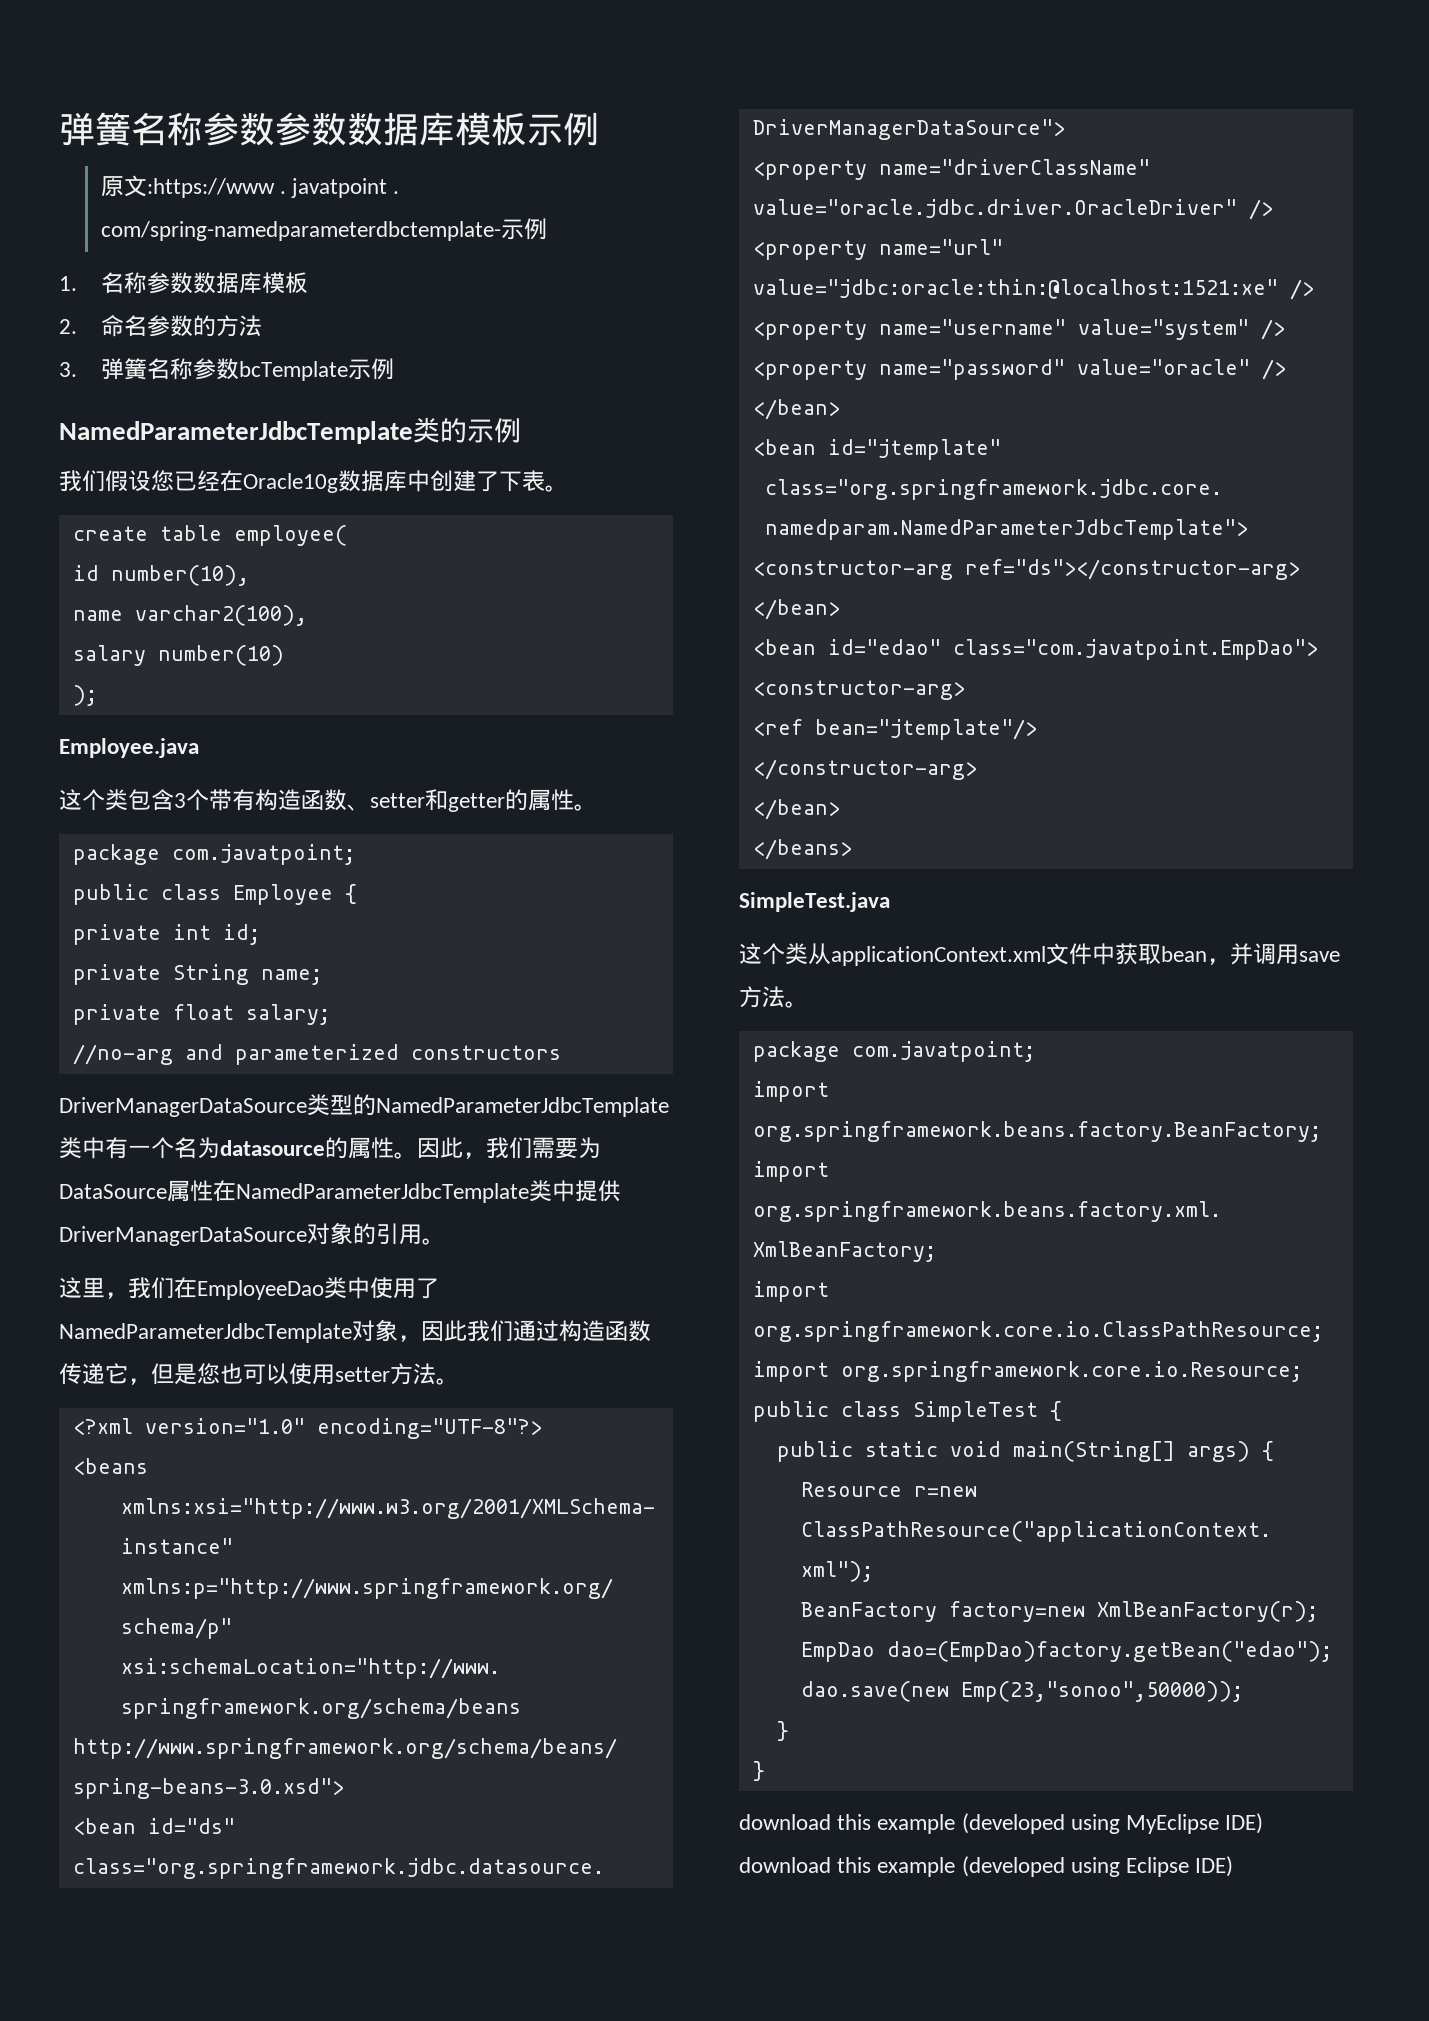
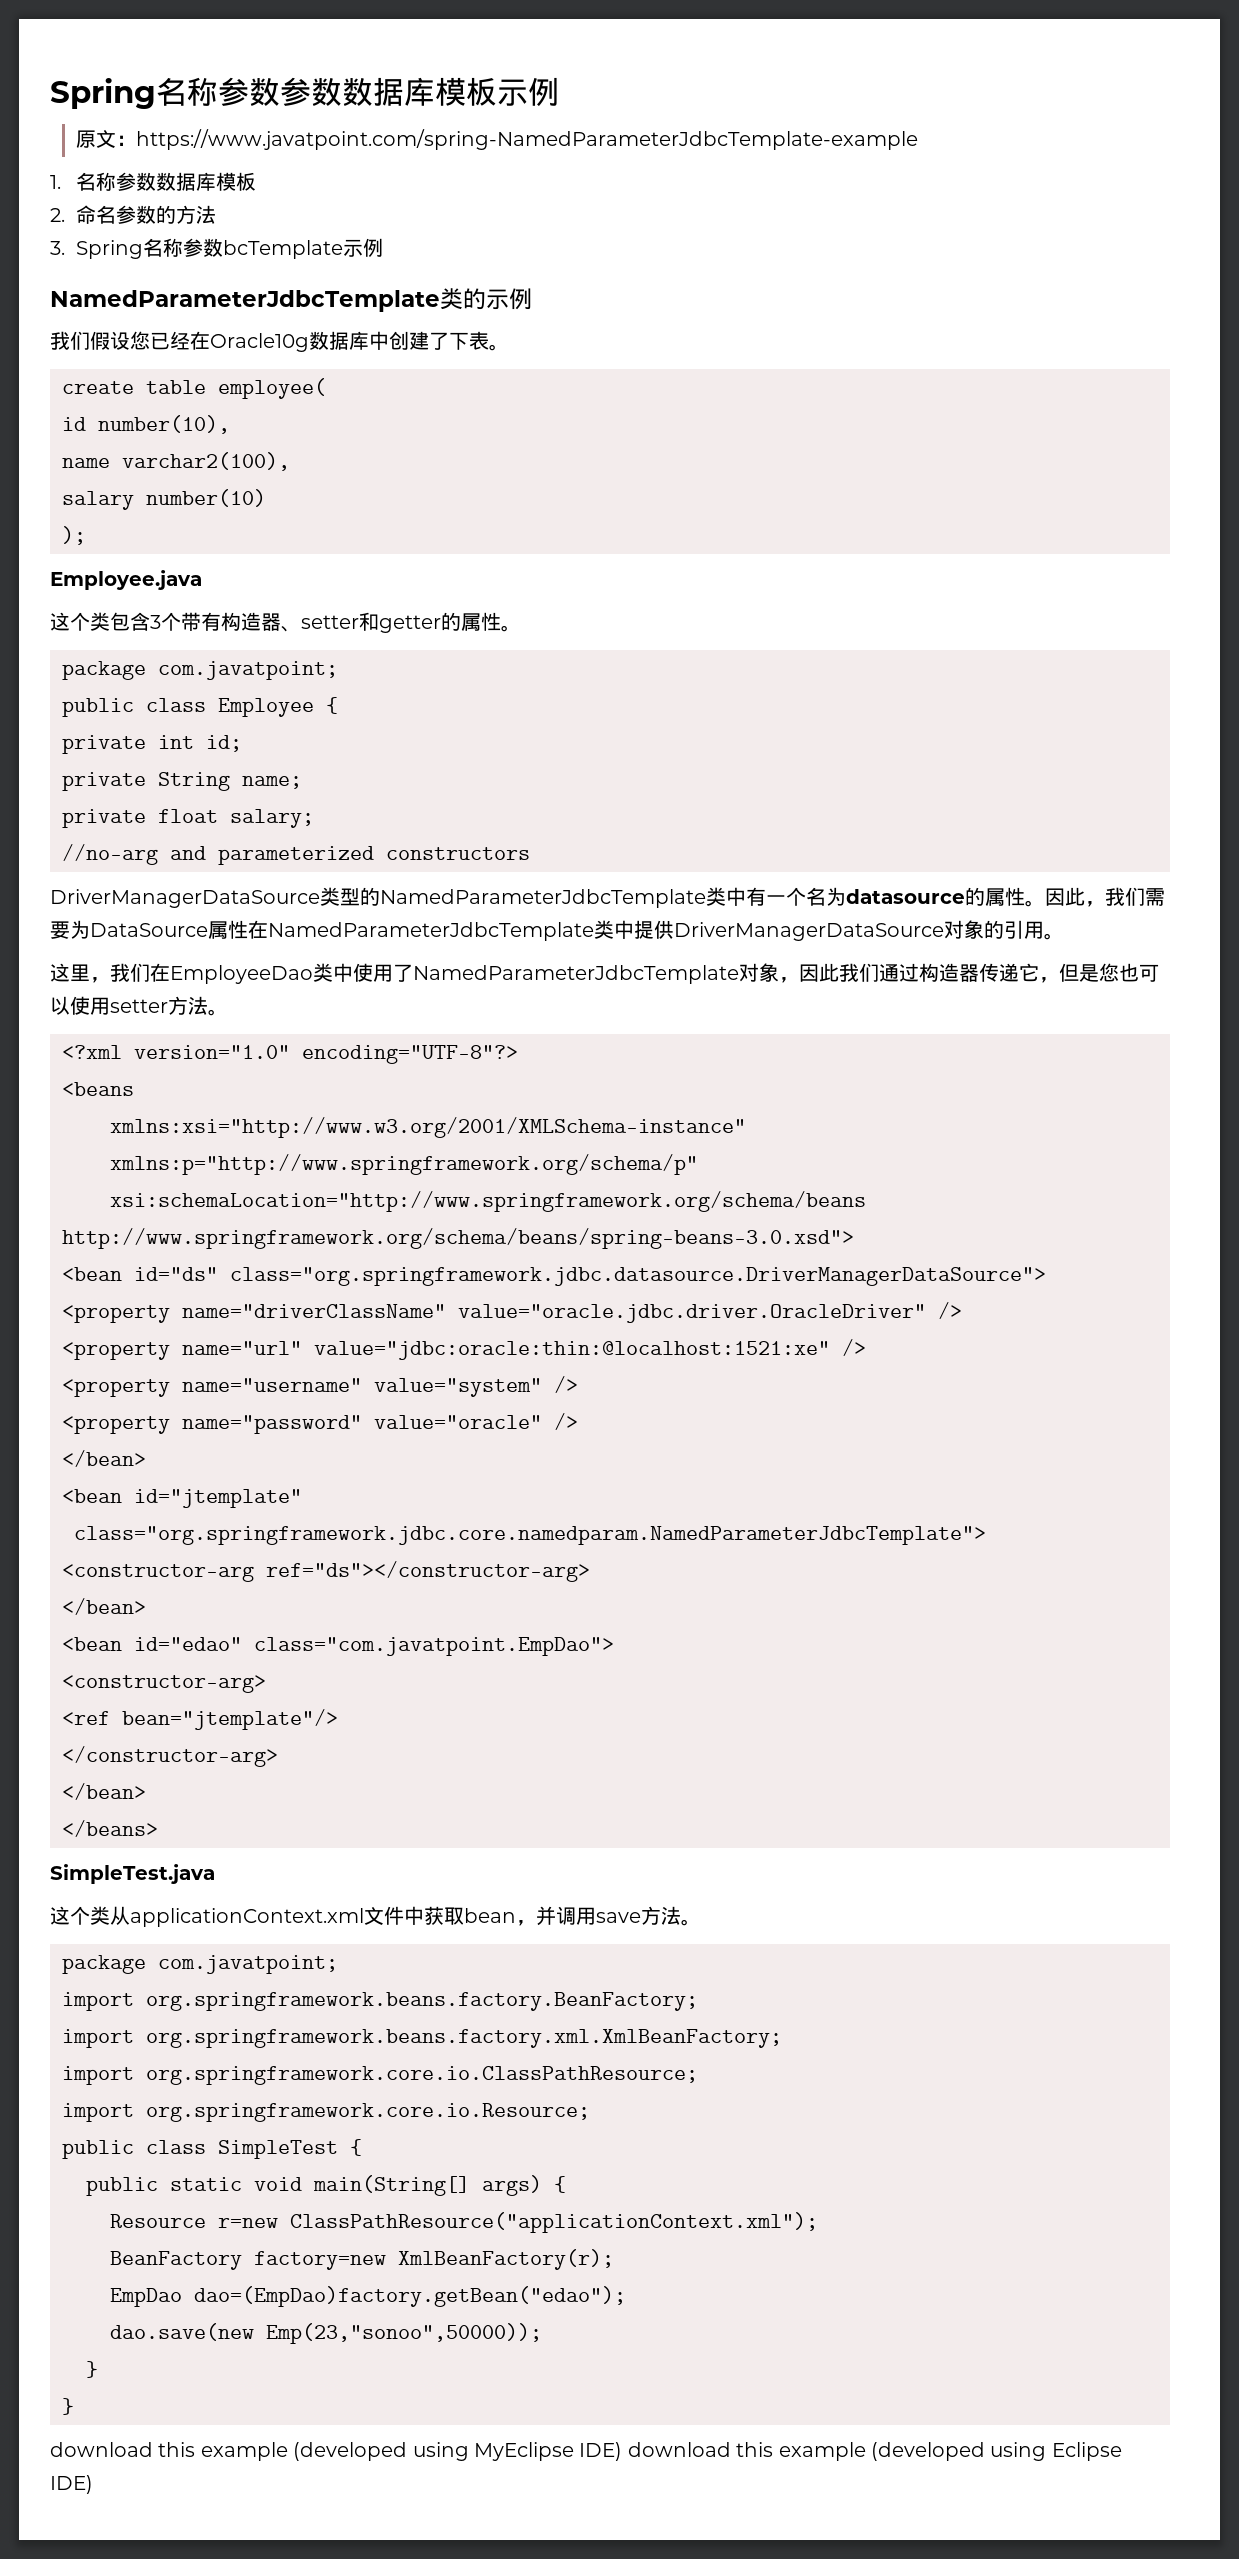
[59,112,131,146] 弹簧 -> [50,78,156,109] Spring
[146,178,400,198] [100,218,547,241] :https://www . javatpoint . com/spring-namedparameterdbctemplate-示例 -> [116,129,919,150] ：https://www.javatpoint.com/spring-NamedParameterJdbcTemplate-example
[100,358,147,380] 弹簧 -> [76,240,144,259] Spring
[301,789,347,811] 函数 -> [261,613,281,631] 器
[605,1320,651,1342] 函数 -> [959,964,979,982] 器

